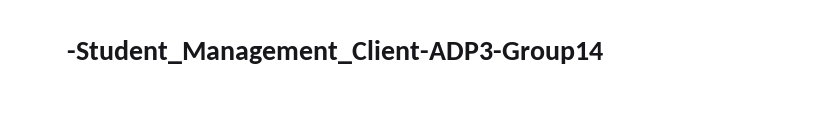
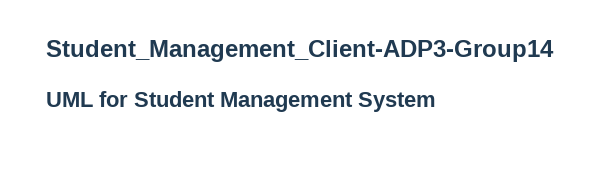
[67,40,603,64] -Student_Management_Client-ADP3-Group14 -> [46,40,554,62] [46,91,436,112] Student_Management_Client-ADP3-Group14 // UML for Student Management System

